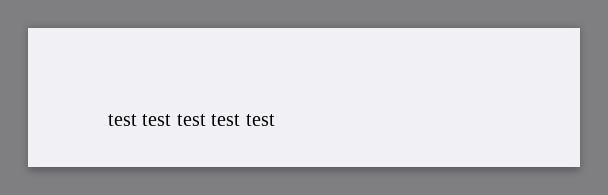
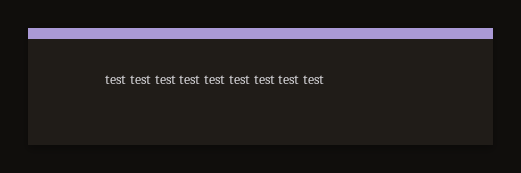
[108,114,275,126] test test test test test -> [105,75,325,84] test test test test test test test test test

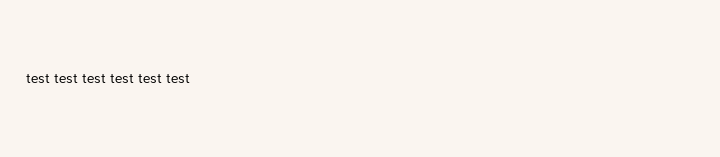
[105,75,325,84] test test test test test test test test test -> [26,73,190,84] test test test test test test

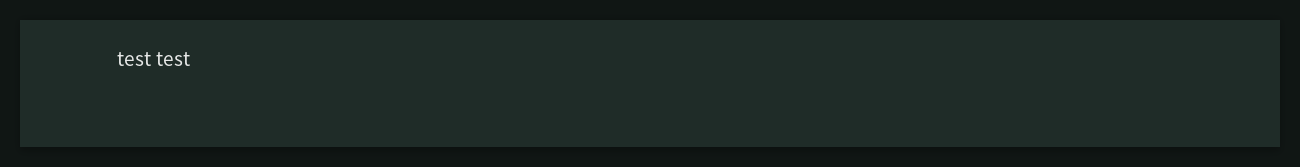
[26,73,190,84] test test test test test test -> [117,52,191,66] test test

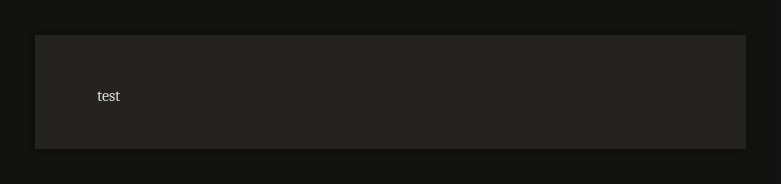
[117,52,191,66] test test -> [97,91,121,101] test

